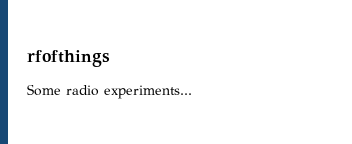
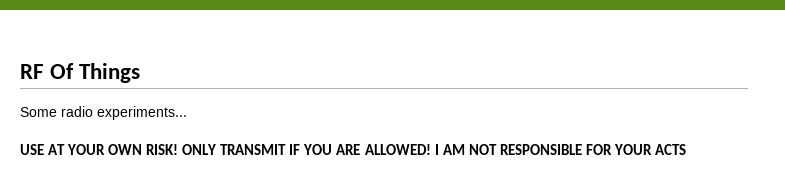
[27,50,110,67] rfofthings -> [20,63,141,83] RF Of Things
(192, 92) none -> [20,144,686,155] // USE AT YOUR OWN RISK! ONLY TRANSMIT IF YOU ARE ALLOWED! I AM NOT RESPONSIBLE FOR YOUR ACTS

